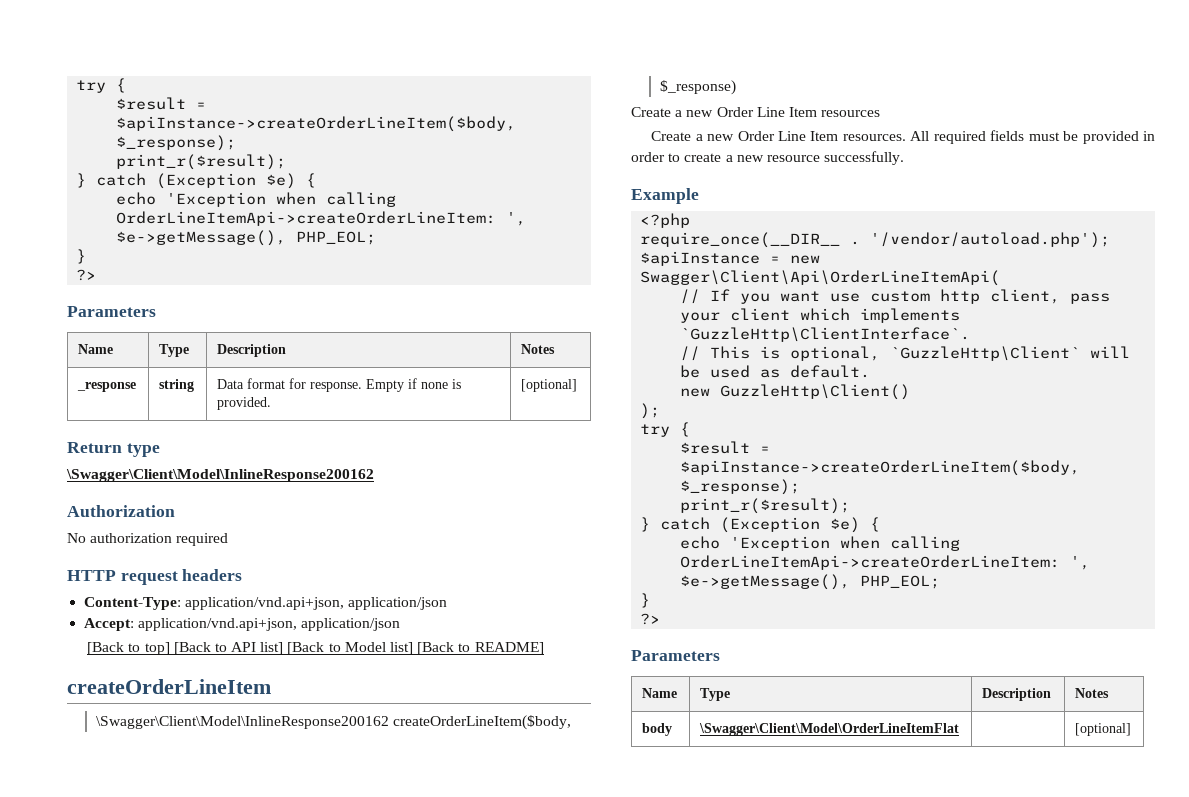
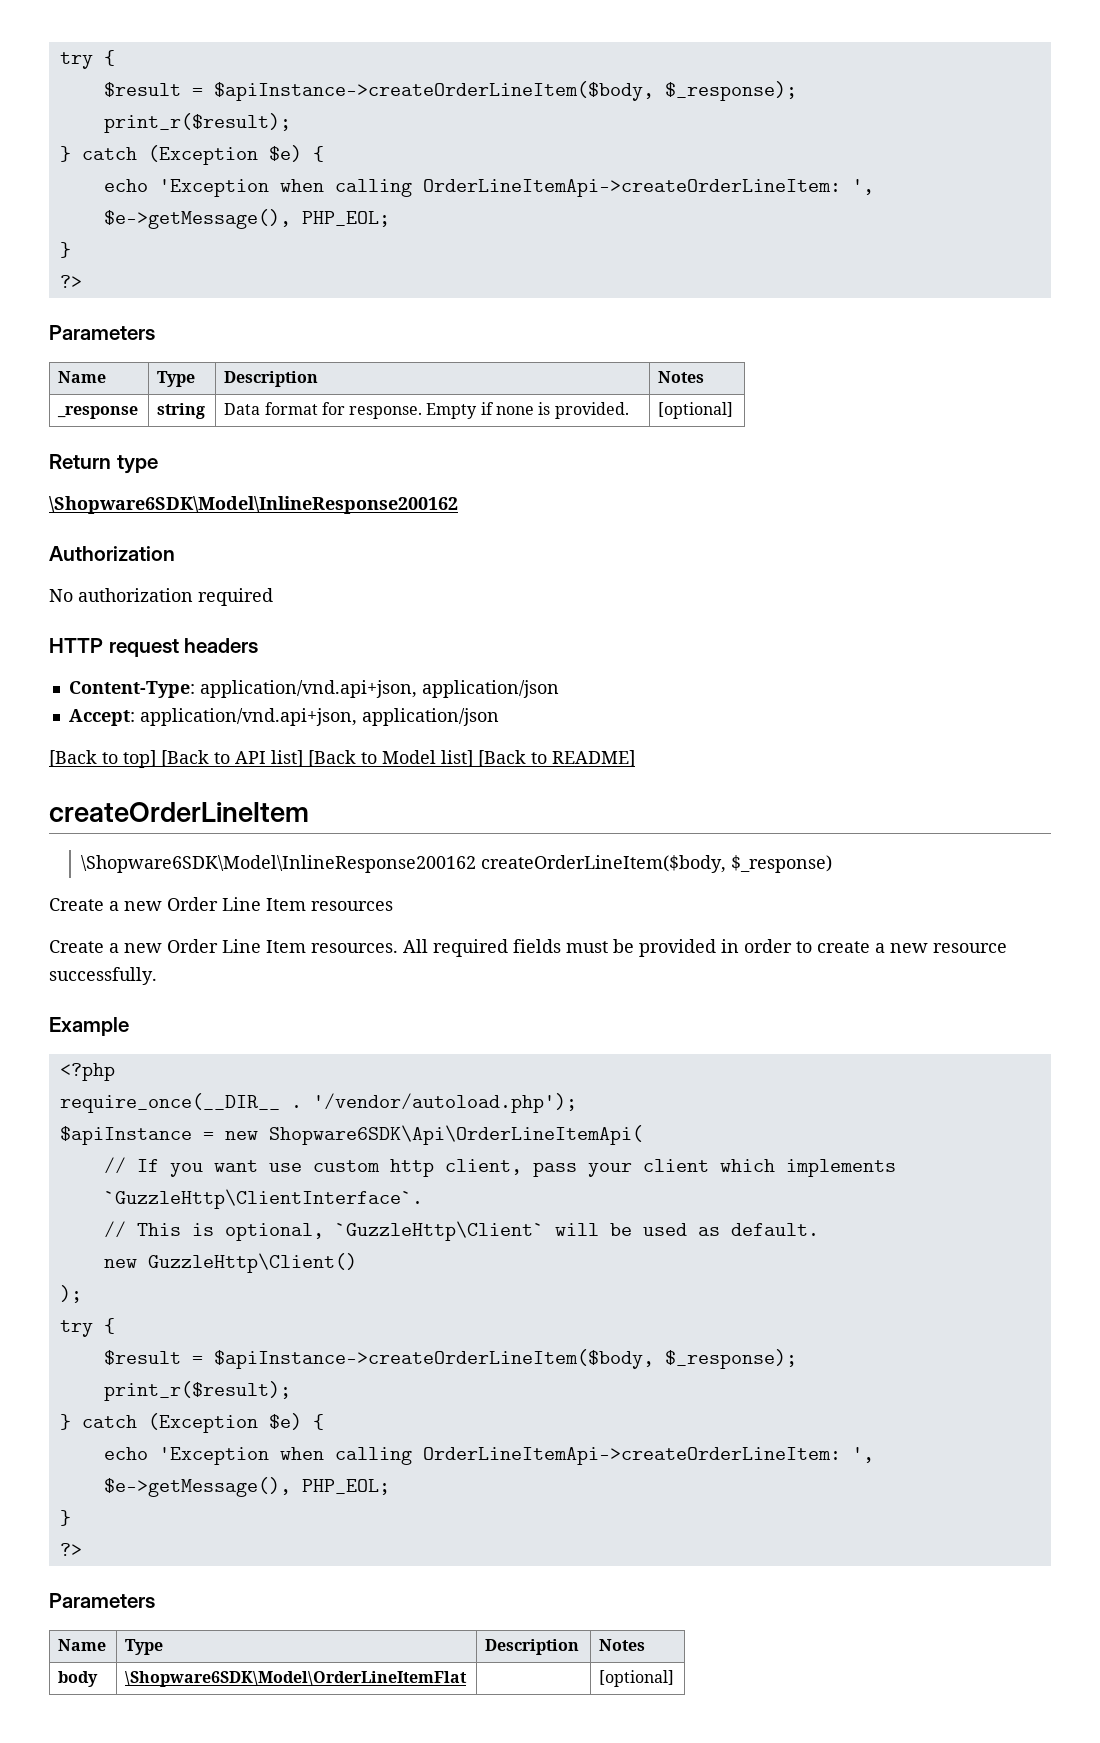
[66,469,374,482] \Swagger\Client\Model\InlineResponse200162 -> [49,496,458,514] \Shopware6SDK\Model\InlineResponse200162
[95,716,389,729] \Swagger\Client\Model\InlineResponse200162 -> [81,855,477,873] \Shopware6SDK\Model\InlineResponse200162
[640,270,1001,286] Swagger\Client\Api\OrderLineItemApi( -> [268,1125,643,1145] Shopware6SDK\Api\OrderLineItemApi(
[699,723,960,736] \Swagger\Client\Model\OrderLineItemFlat -> [125,1671,468,1687] \Shopware6SDK\Model\OrderLineItemFlat

